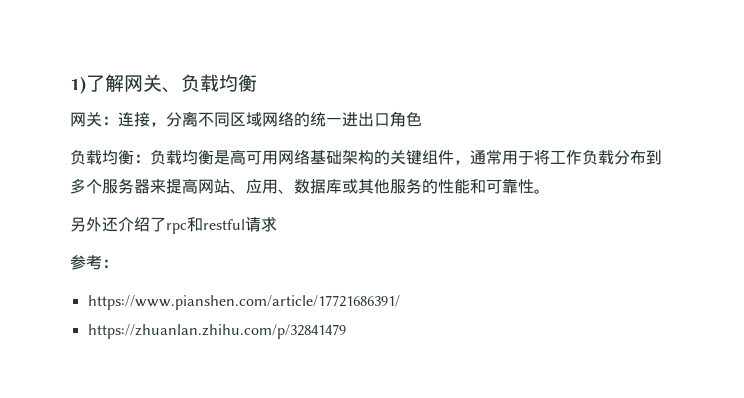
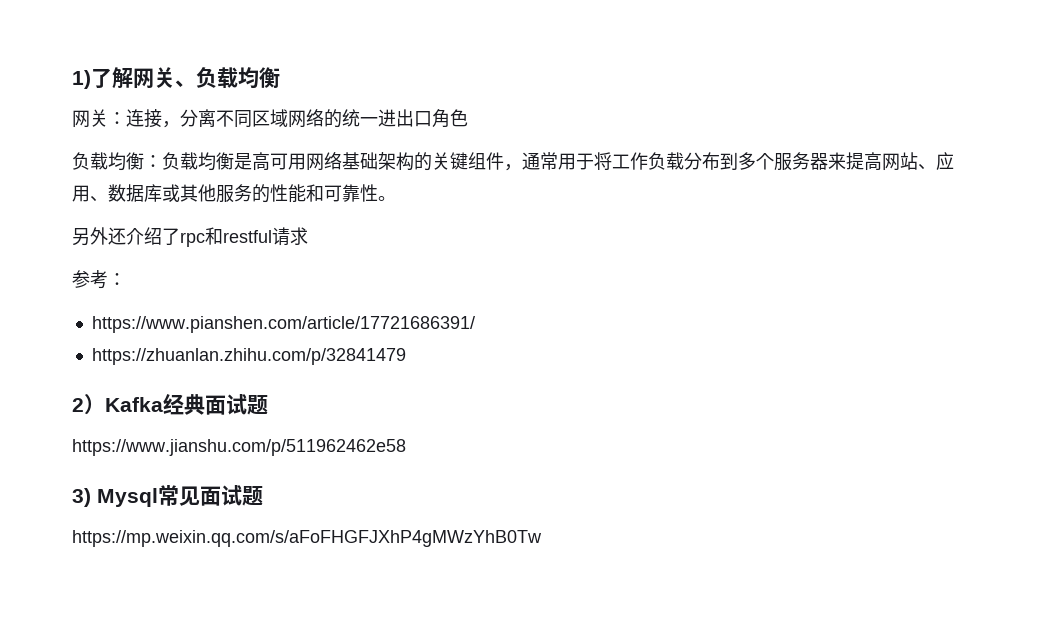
(346, 331) none -> [72,394,268,415] [72,439,406,456] [72,485,263,507] [72,530,542,547] // 2）Kafka经典面试题 // https://www.jianshu.com/p/511962462e58 // 3) Mysql常见面试题 // https://mp.weixin.qq.com/s/aFoFHGFJXhP4gMWzYhB0Tw

